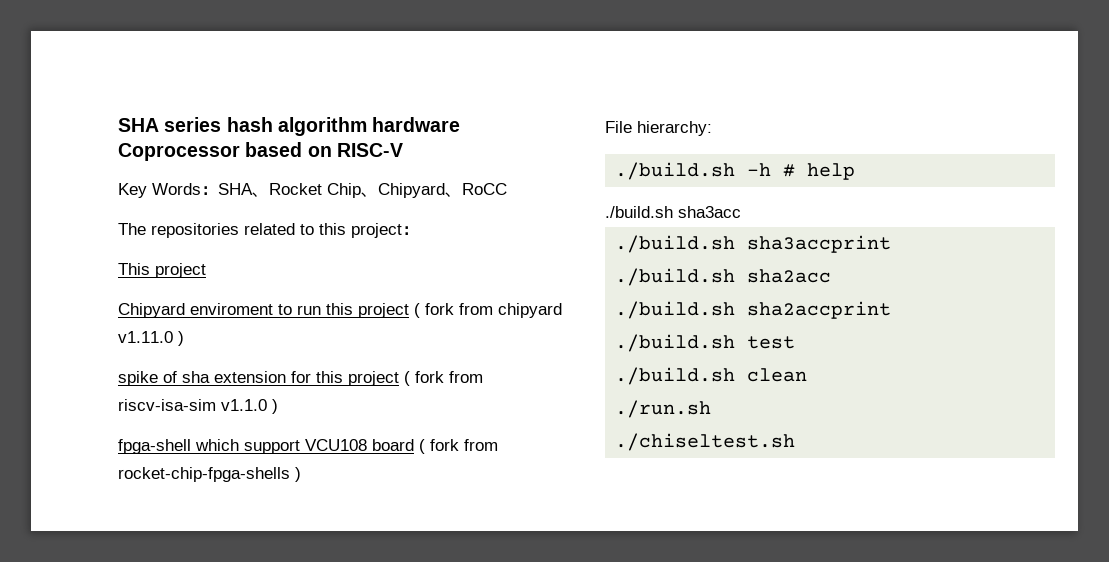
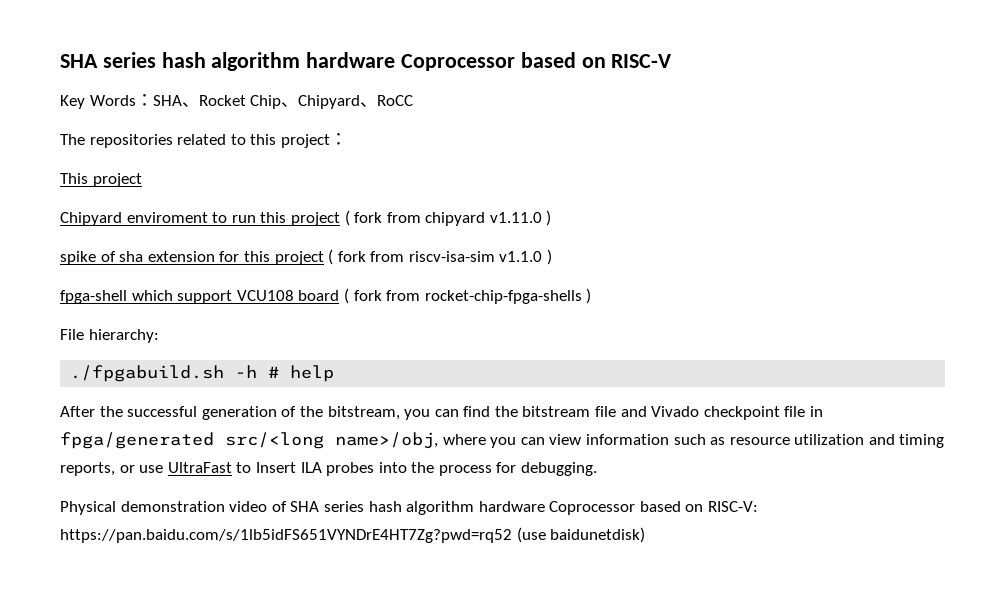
[615,162,736,180] ./build.sh -> [70,365,225,382] ./fpgabuild.sh
[605,206,741,218] [615,235,892,253] [615,268,832,286] [615,301,892,319] [615,334,796,352] [615,367,808,385] [615,400,712,418] [615,433,796,451] ./build.sh sha3acc // ./build.sh sha3accprint // ./build.sh sha2acc // ./build.sh sha2accprint // ./build.sh test // ./build.sh clean // ./run.sh // ./chiseltest.sh -> [60,406,824,420] [60,432,945,449] [60,462,598,476] [60,501,759,515] [60,527,646,543] After the successful generation of the bitstream, you can find the bitstream file and Vivado checkpoint file in fpga/generated src/<long name>/obj, where you can view information such as resource utilization and timing reports, or use UltraFast to Insert ILA probes into the process for debugging. // Physical demonstration video of SHA series hash algorithm hardware Coprocessor based on RISC-V: https://pan.baidu.com/s/1lb5idFS651VYNDrE4HT7Zg?pwd=rq52 (use baidunetdisk)

